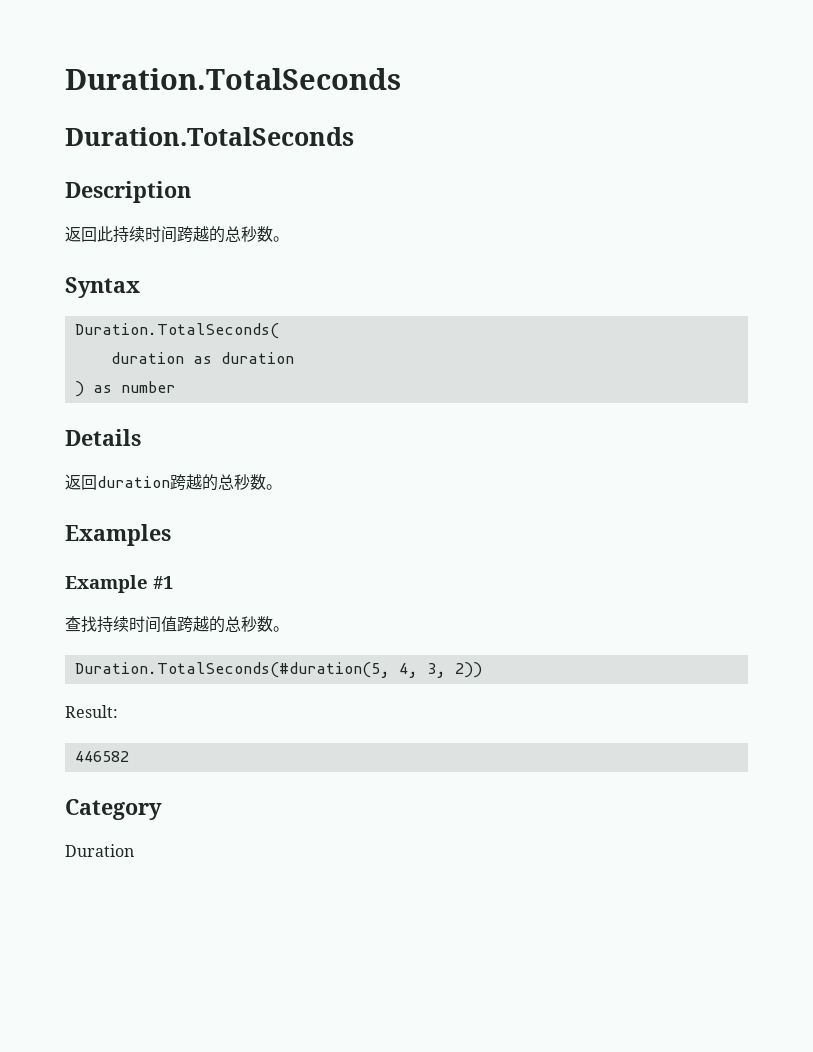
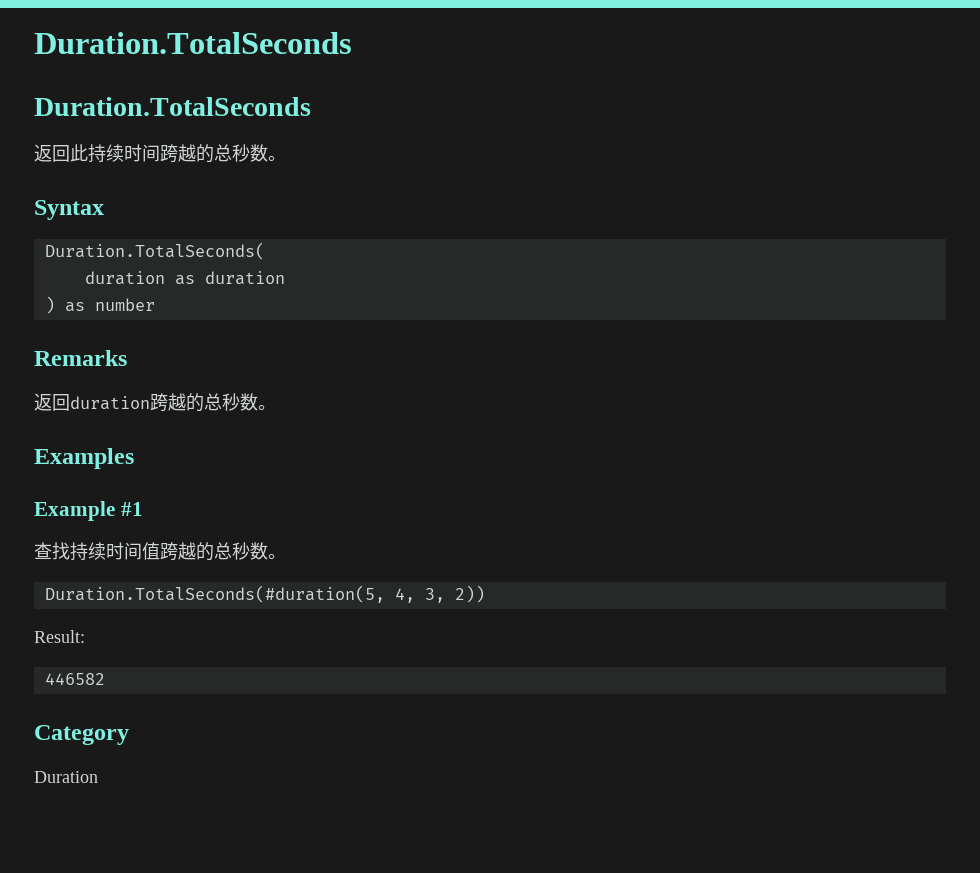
[65,181,191,203] // Description -> (311, 106) none
[65,429,141,446] Details -> [34,350,127,366] Remarks

